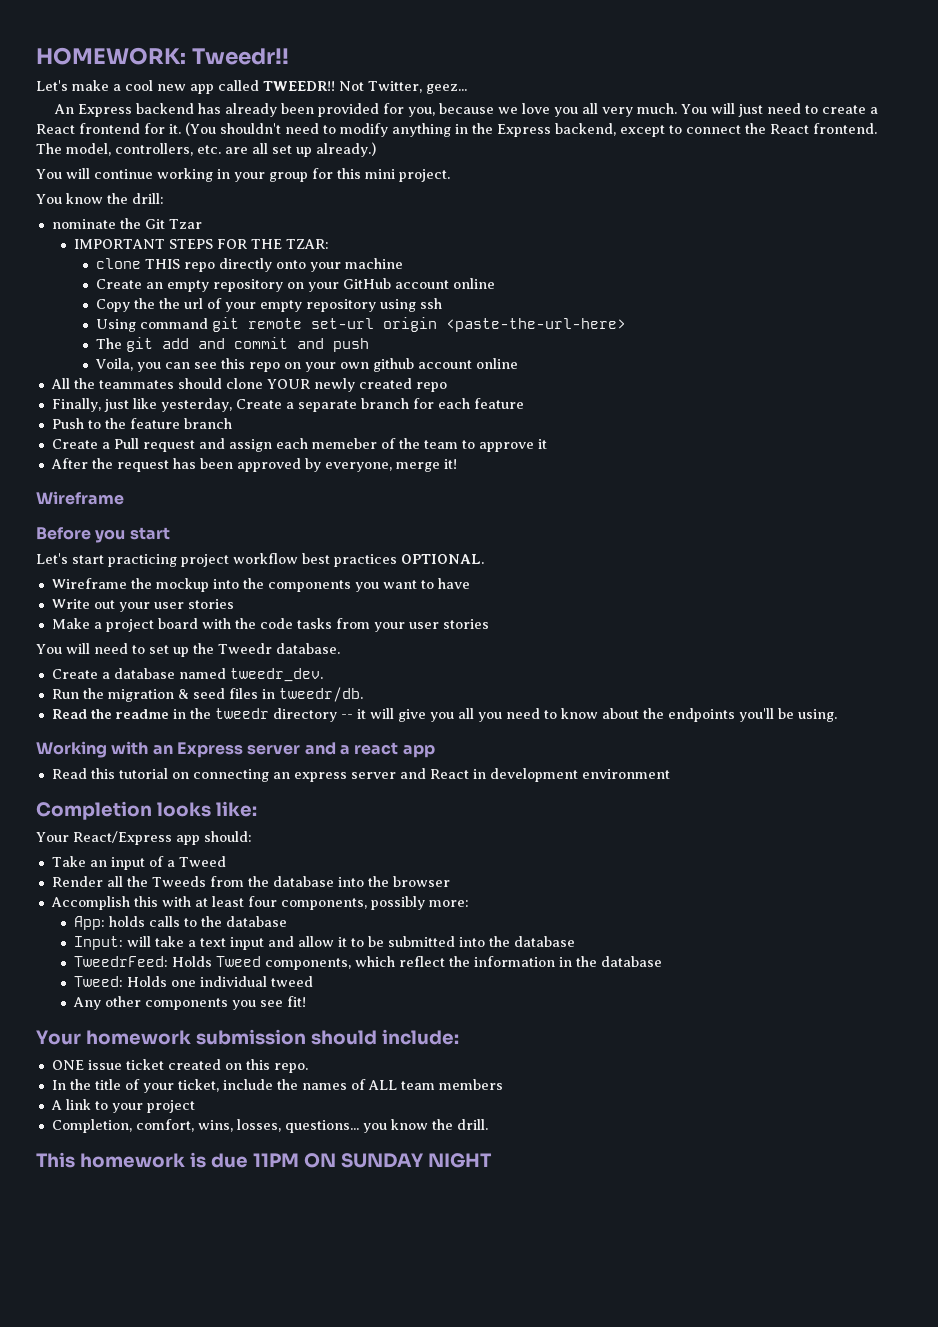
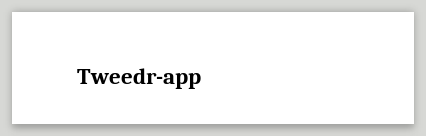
[36,47,289,65] [36,80,467,94] [54,103,879,117] [36,122,877,137] [36,142,376,157] [36,168,450,182] [36,193,164,204] [51,218,202,229] [74,239,330,249] [96,258,404,272] [96,278,496,292] [96,298,443,312] [96,317,627,332] [96,337,370,352] [95,358,519,372] [50,378,447,392] [51,398,524,412] [51,418,232,429] [51,438,547,452] [50,458,457,472] [36,491,124,505] [36,527,170,543] [36,553,484,567] [51,578,470,592] [51,599,234,612] [51,618,489,632] [36,643,340,657] [51,668,323,682] [51,687,363,702] [51,708,837,722] [36,741,435,758] [51,768,670,782] [36,801,257,820] [36,831,252,845] [51,856,226,870] [51,876,450,887] [50,896,469,910] [74,916,288,930] [74,936,576,950] [74,956,663,970] [74,976,314,987] [73,996,307,1010] [36,1029,459,1045] [51,1059,308,1073] [51,1079,503,1093] [50,1099,195,1113] [51,1119,488,1133] [36,1152,492,1168] HOMEWORK: Tweedr!! // Let's make a cool new app called TWEEDR!! Not Twitter, geez... // An Express backend has already been provided for you, because we love you all very much. You will just need to create a React frontend for it. (You shouldn't need to modify anything in the Express backend, except to connect the React frontend. The model, controllers, etc. are all set up already.) // You will continue working in your group for this mini project. // You know the drill: // nominate the Git Tzar // IMPORTANT STEPS FOR THE TZAR: // clone THIS repo directly onto your machine // Create an empty repository on your GitHub account online // Copy the the url of your empty repository using ssh // Using command git remote set-url origin <paste-the-url-here> // The git add and commit and push // Voila, you can see this repo on your own github account online // All the teammates should clone YOUR newly created repo // Finally, just like yesterday, Create a separate branch for each feature // Push to the feature branch // Create a Pull request and assign each memeber of the team to approve it // After the request has been approved by everyone, merge it! // Wireframe // Before you start // Let's start practicing project workflow best practices OPTIONAL. // Wireframe the mockup into the components you want to have // Write out your user stories // Make a project board with the code tasks from your user stories // You will need to set up the Tweedr database. // Create a database named tweedr_dev. // Run the migration & seed files in tweedr/db. // Read the readme in the tweedr directory -- it will give you all you need to know about the endpoints you'll be using. // Working with an Express server and a react app // Read this tutorial on connecting an express server and React in development environment // Completion looks like: // Your React/Express app should: // Take an input of a Tweed // Render all the Tweeds from the database into the browser // Accomplish this with at least four components, possibly more: // App: holds calls to the database // Input: will take a text input and allow it to be submitted into the database // TweedrFeed: Holds Tweed components, which reflect the information in the database // Tweed: Holds one individual tweed // Any other components you see fit! // Your homework submission should include: // ONE issue ticket created on this repo. // In the title of your ticket, include the names of ALL team members // A link to your project // Completion, comfort, wins, losses, questions... you know the drill. // This homework is due 11PM ON SUNDAY NIGHT -> [77,68,201,89] Tweedr-app

